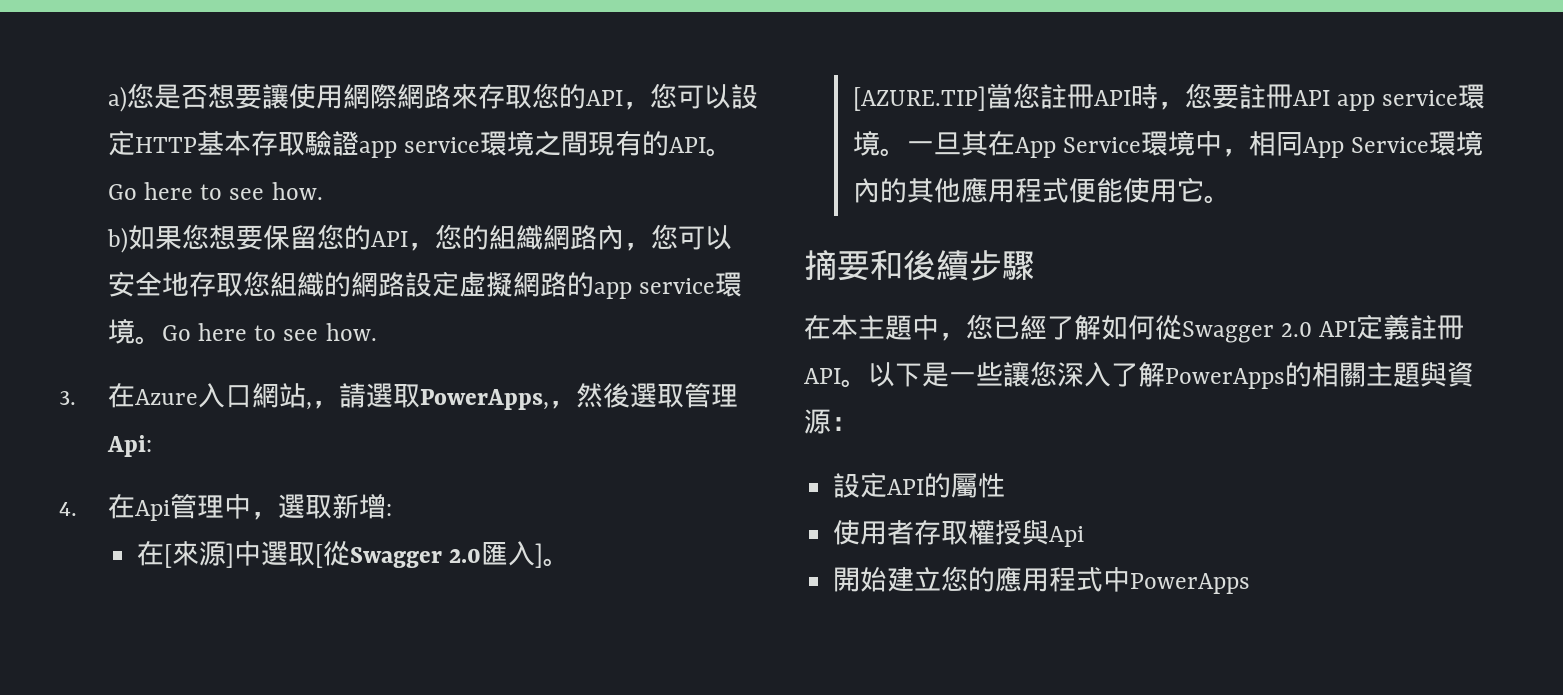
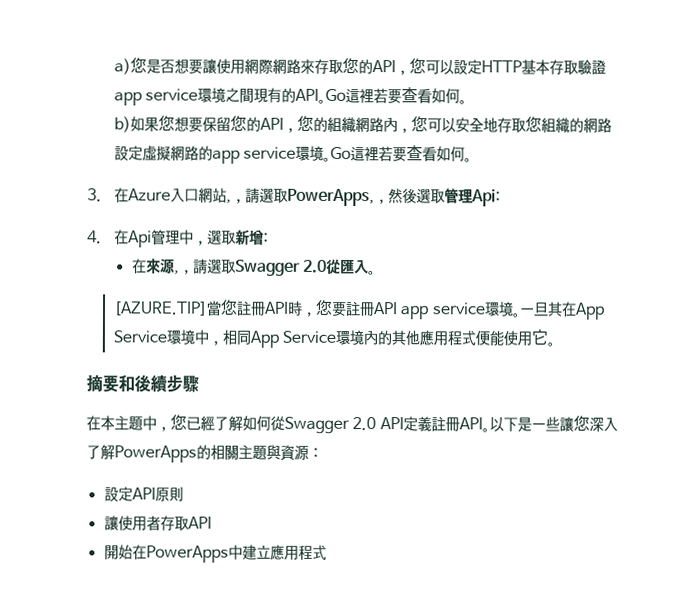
[144,182,323,200] here to see how. -> [345,87,468,105] 這裡若要查看如何。
[198,323,377,341] here to see how. -> [350,145,473,163] 這裡若要查看如何。
[164,541,544,568] [來源]中選取[從Swagger 2.0匯入] -> [145,258,369,276] 來源,，請選取Swagger 2.0從匯入
[924,473,1006,498] 的屬性 // -> [154,486,184,502] [103,515,119,531] 原則 // 讓
[968,520,1085,547] 權授與Api -> [187,516,212,529] API
[887,566,1251,594] 建立您的應用程式中PowerApps -> [131,544,327,563] 在PowerApps中建立應用程式

